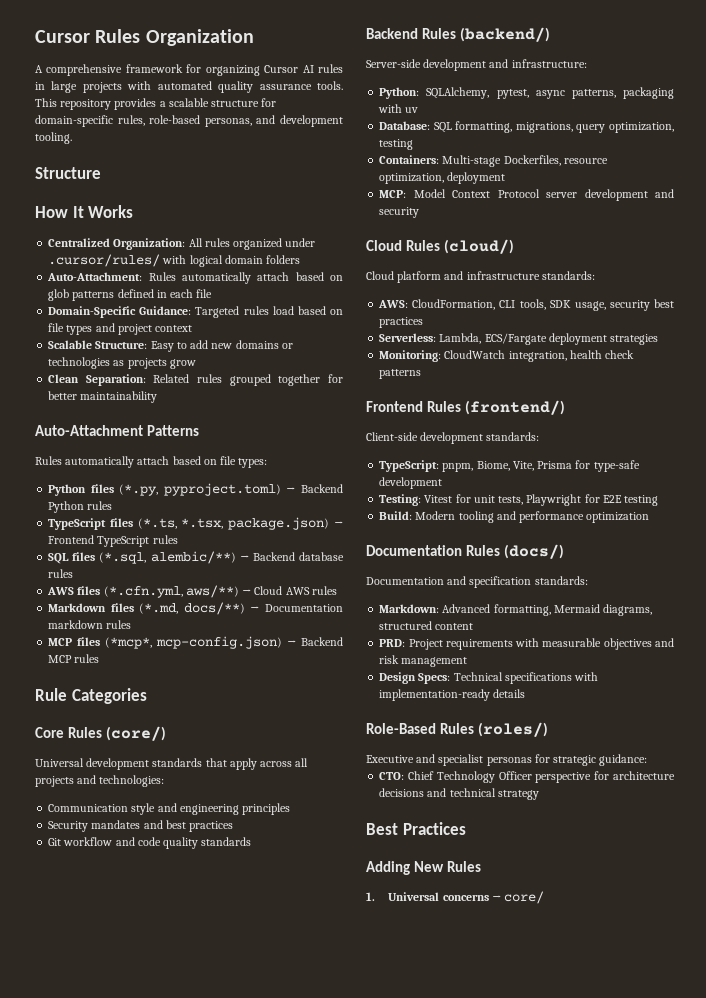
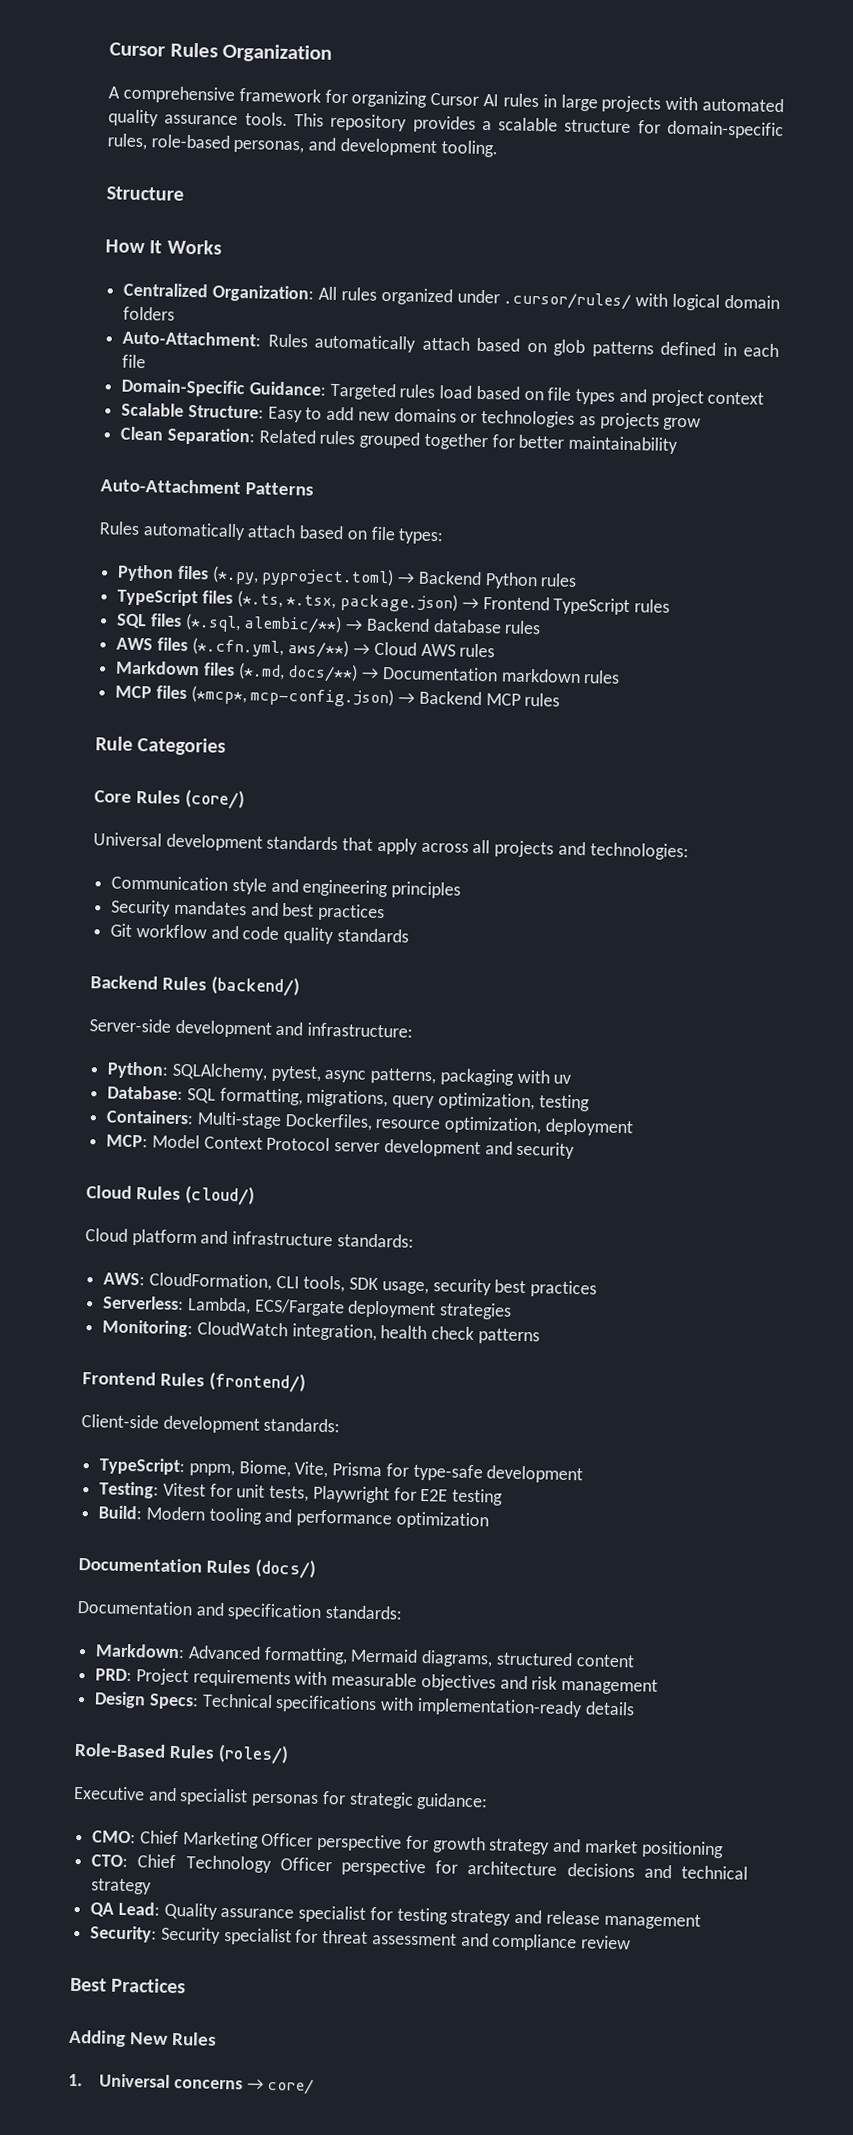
(648, 760) none -> [92,1830,724,1859] // CMO: Chief Marketing Officer perspective for growth strategy and market positioning
(539, 795) none -> [90,1901,701,1930] [90,1925,632,1952] // QA Lead: Quality assurance specialist for testing strategy and release management // Security: Security specialist for threat assessment and compliance review

